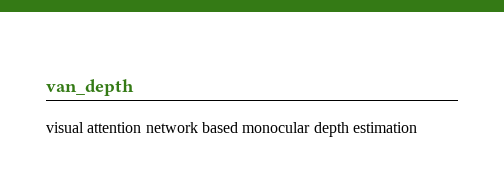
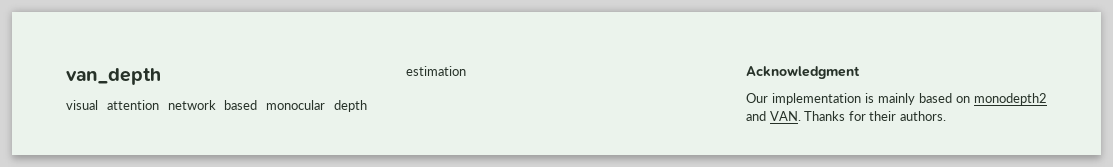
(417, 127) none -> [746,66,860,79] [746,93,1047,105] [746,111,946,121] // Acknowledgment // Our implementation is mainly based on monodepth2 and VAN. Thanks for their authors.

